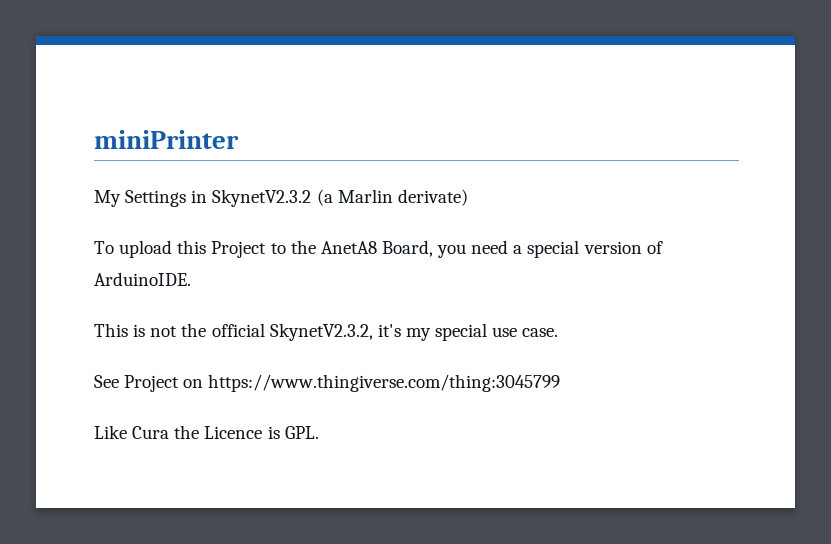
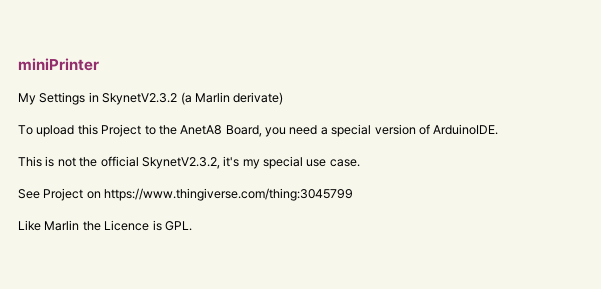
[132,426,170,439] Cura -> [44,220,80,231] Marlin

